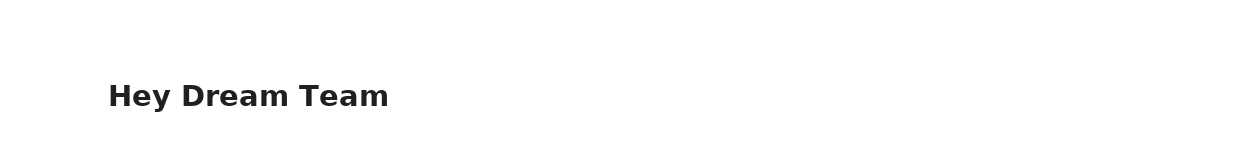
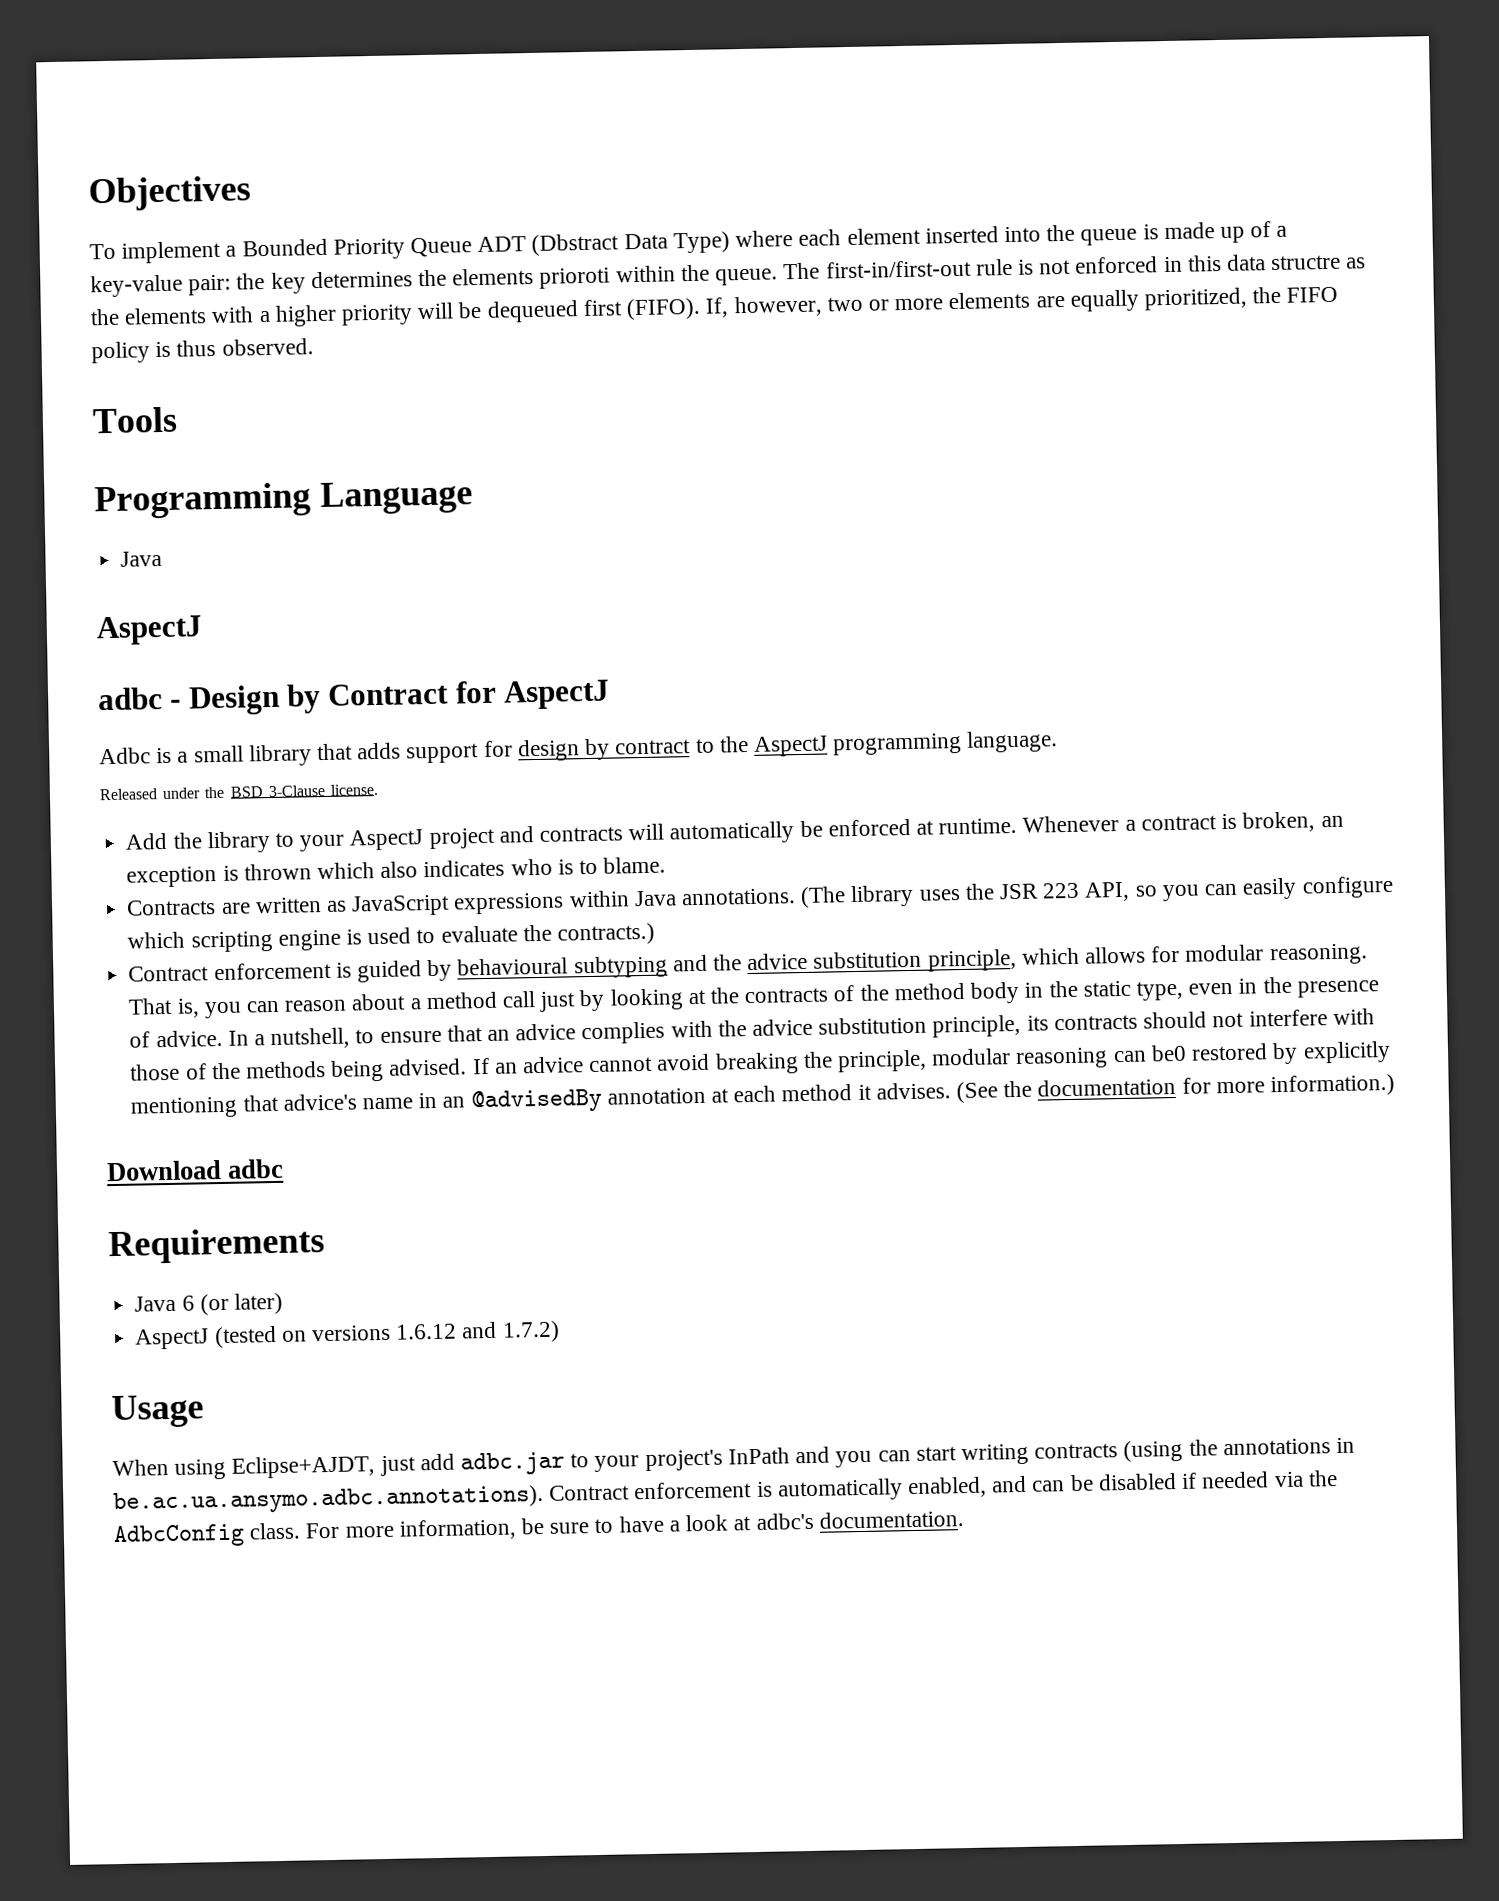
[108,85,389,112] Hey Dream Team -> [88,175,251,212] [89,221,1288,264] [90,254,1367,298] [90,286,1339,327] [91,338,314,364] [92,406,178,434] [94,480,473,520] [120,550,163,567] [96,615,203,646] [97,679,611,716] [99,730,1059,767] [99,783,380,801] [125,811,1344,854] [126,856,667,888] [126,875,1394,917] [127,922,655,953] [128,943,1368,983] [128,976,1379,1019] [129,1008,1375,1050] [130,1040,1391,1082] [130,1073,1396,1119] [106,1158,285,1182] [108,1227,325,1265] [134,1292,283,1316] [135,1320,560,1350] [111,1394,204,1429] [112,1437,1355,1480] [113,1470,1338,1516] [113,1510,964,1549] Objectives // To implement a Bounded Priority Queue ADT (Dbstract Data Type) where each element inserted into the queue is made up of a key-value pair: the key determines the elements prioroti within the queue. The first-in/first-out rule is not enforced in this data structre as the elements with a higher priority will be dequeued first (FIFO). If, however, two or more elements are equally prioritized, the FIFO policy is thus observed. // Tools // Programming Language // Java // AspectJ // adbc - Design by Contract for AspectJ // Adbc is a small library that adds support for design by contract to the AspectJ programming language. // Released under the BSD 3-Clause license. // Add the library to your AspectJ project and contracts will automatically be enforced at runtime. Whenever a contract is broken, an exception is thrown which also indicates who is to blame. // Contracts are written as JavaScript expressions within Java annotations. (The library uses the JSR 223 API, so you can easily configure which scripting engine is used to evaluate the contracts.) // Contract enforcement is guided by behavioural subtyping and the advice substitution principle, which allows for modular reasoning. That is, you can reason about a method call just by looking at the contracts of the method body in the static type, even in the presence of advice. In a nutshell, to ensure that an advice complies with the advice substitution principle, its contracts should not interfere with those of the methods being advised. If an advice cannot avoid breaking the principle, modular reasoning can be0 restored by explicitly mentioning that advice's name in an @advisedBy annotation at each method it advises. (See the documentation for more information.) // Download adbc // Requirements // Java 6 (or later) // AspectJ (tested on versions 1.6.12 and 1.7.2) // Usage // When using Eclipse+AJDT, just add adbc.jar to your project's InPath and you can start writing contracts (using the annotations in be.ac.ua.ansymo.adbc.annotations). Contract enforcement is automatically enabled, and can be disabled if needed via the AdbcConfig class. For more information, be sure to have a look at adbc's documentation.

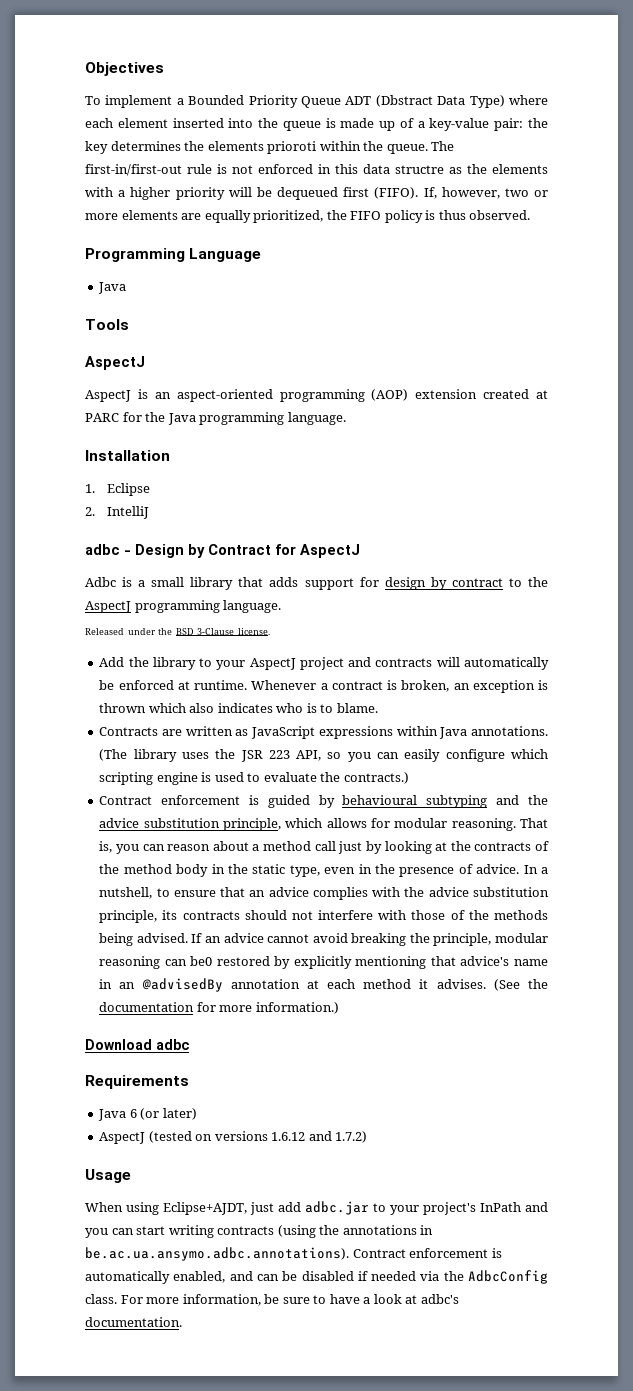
[92,406,178,434] // Tools -> (531, 215) none
[96,615,203,646] // AspectJ -> [85,319,129,330] [85,356,145,370] [85,389,548,402] [85,412,346,425] [85,450,170,461] [85,483,151,496] [85,506,150,519] // Tools // AspectJ // AspectJ is an aspect-oriented programming (AOP) extension created at PARC for the Java programming language. // Installation // 1. Eclipse // 2. IntelliJ

